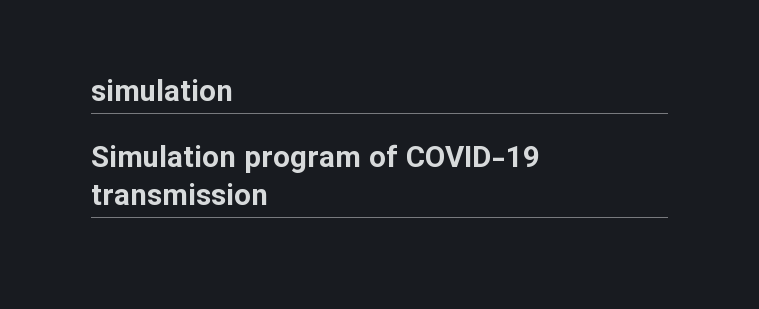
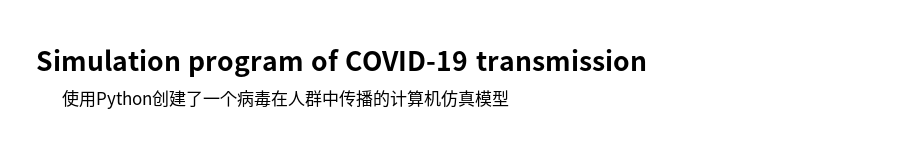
[91,79,233,101] simulation // -> (36, 60) none
(268, 194) none -> [62,89,510,109] // 使用Python创建了一个病毒在人群中传播的计算机仿真模型

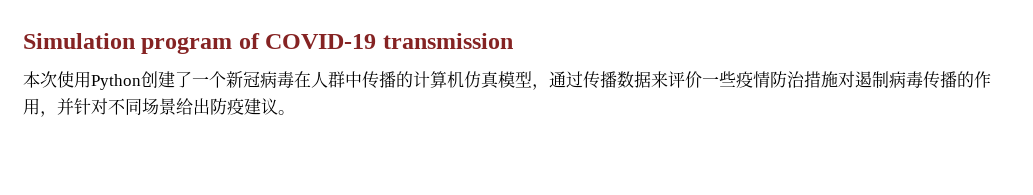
(647, 60) none -> [23,71,57,88] 本次
(238, 99) none -> [226,71,260,88] 新冠
(510, 98) none -> [532,71,991,90] [23,98,295,117] ，通过传播数据来评价一些疫情防治措施对遏制病毒传播的作用，并针对不同场景给出防疫建议。

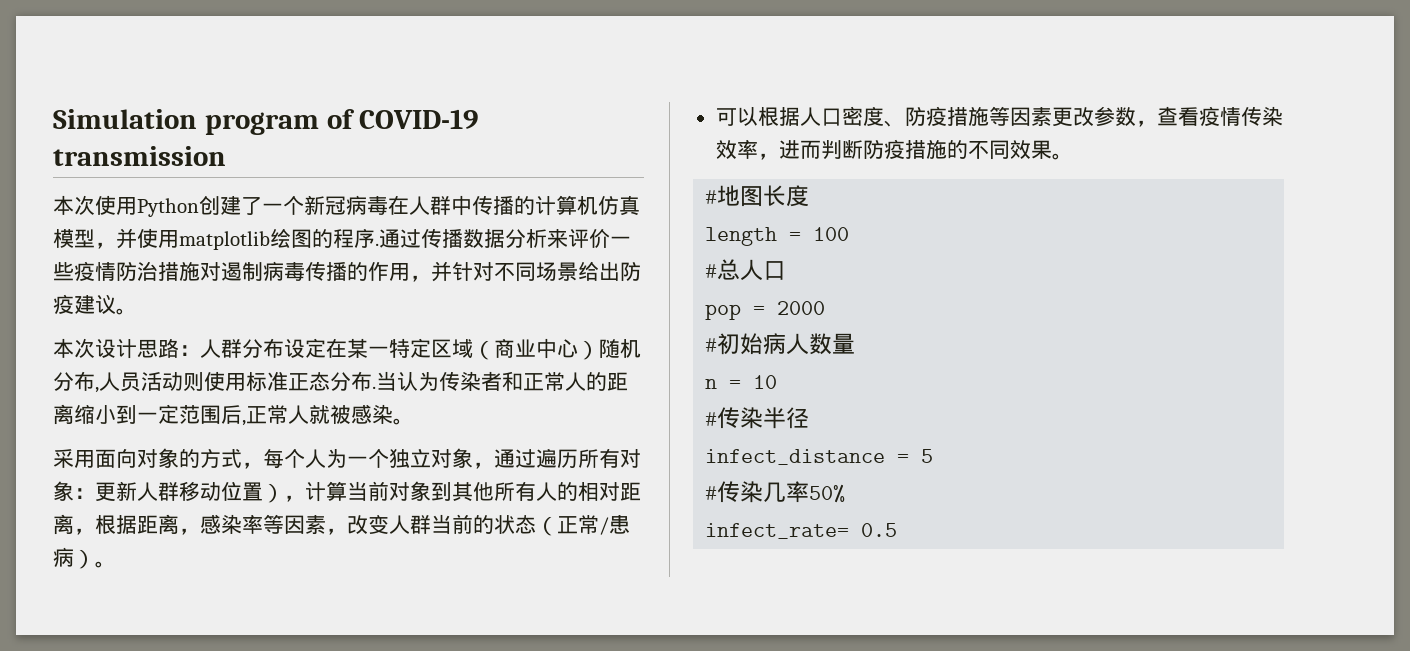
(549, 87) none -> [116,228,379,250] 并使用matplotlib绘图的程序.
(651, 79) none -> [505,229,547,248] 分析
(295, 112) none -> [53,338,641,360] [53,371,628,393] [53,404,414,426] [53,448,641,469] [53,481,641,503] [53,514,630,536] [53,547,116,569] [715,106,1283,127] [715,139,1073,160] [705,185,810,207] [705,227,850,246] [705,259,787,281] [705,301,826,320] [705,333,856,355] [705,375,778,389] [705,407,810,429] [705,449,934,465] [705,481,846,503] [705,523,898,539] // 本次设计思路：人群分布设定在某一特定区域（商业中心）随机分布,人员活动则使用标准正态分布.当认为传染者和正常人的距离缩小到一定范围后,正常人就被感染。 // 采用面向对象的方式，每个人为一个独立对象，通过遍历所有对象：更新人群移动位置），计算当前对象到其他所有人的相对距离，根据距离，感染率等因素，改变人群当前的状态（正常/患病）。 // 可以根据人口密度、防疫措施等因素更改参数，查看疫情传染效率，进而判断防疫措施的不同效果。 // #地图长度 // length = 100 // #总人口 // pop = 2000 // #初始病人数量 // n = 10 // #传染半径 // infect_distance = 5 // #传染几率50% // infect_rate= 0.5

